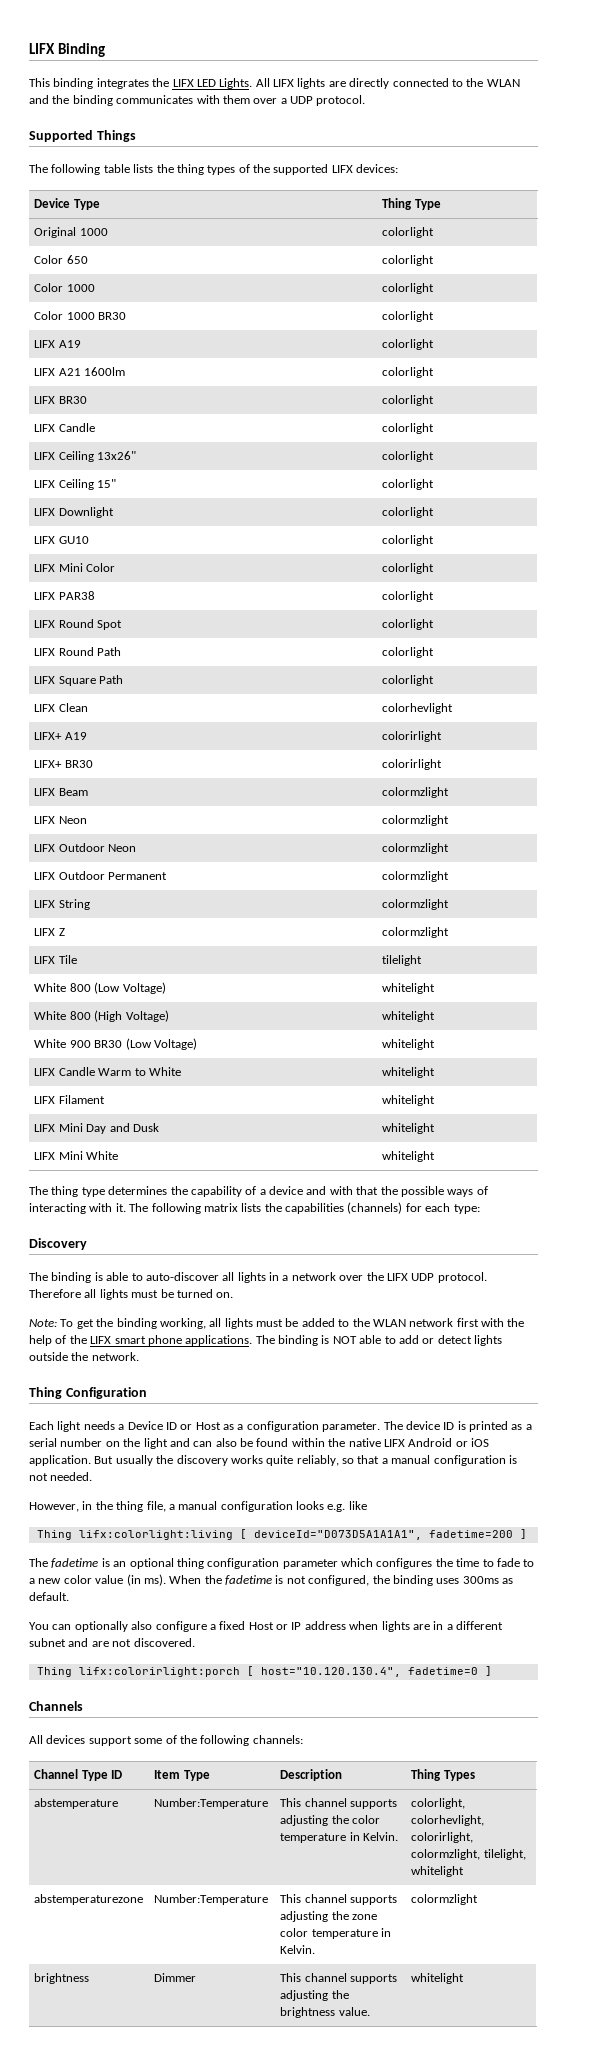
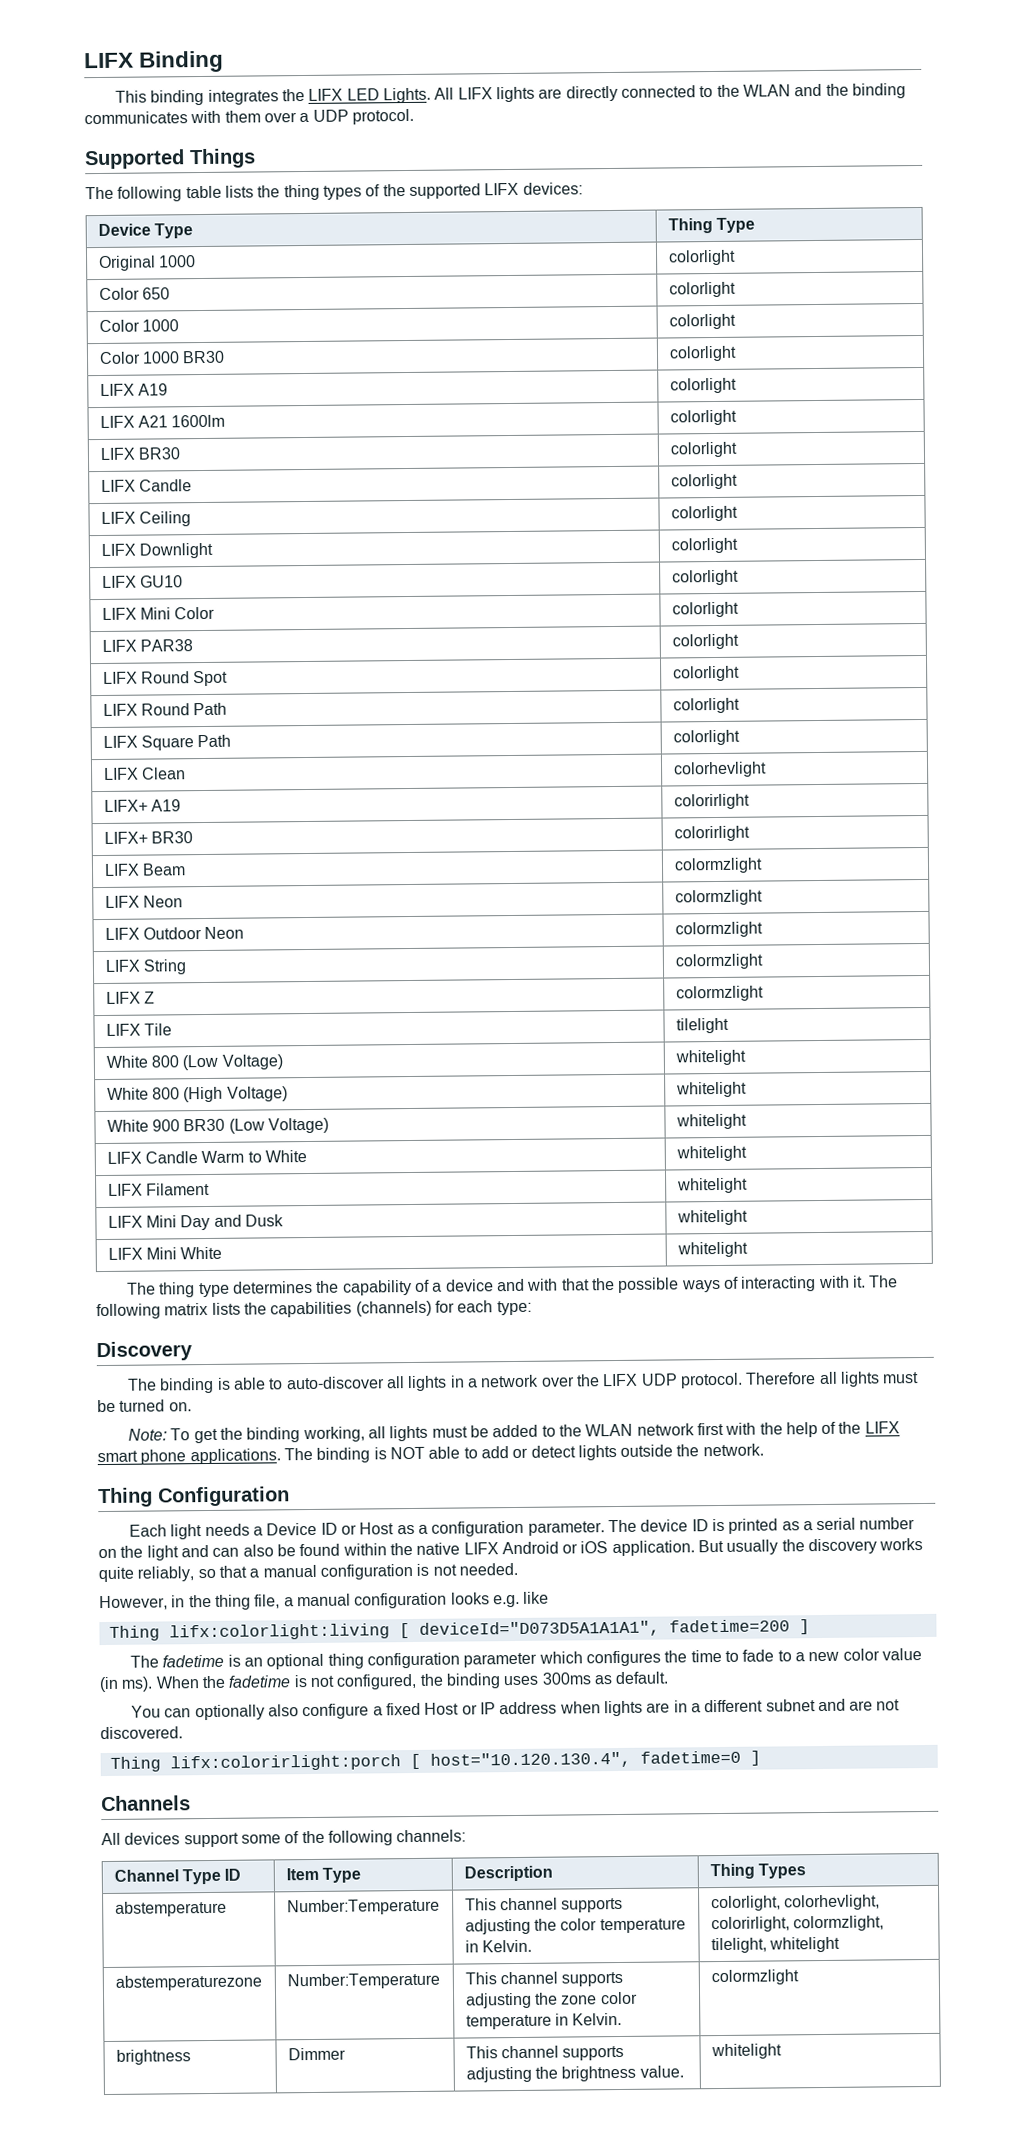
[97,451,137,460] [382,451,435,462] [34,479,117,490] 13x26" | colorlight // LIFX Ceiling 15" -> (191, 519) none
[34,871,168,880] [382,871,450,882] // LIFX Outdoor Permanent | colormzlight -> (763, 929) none

